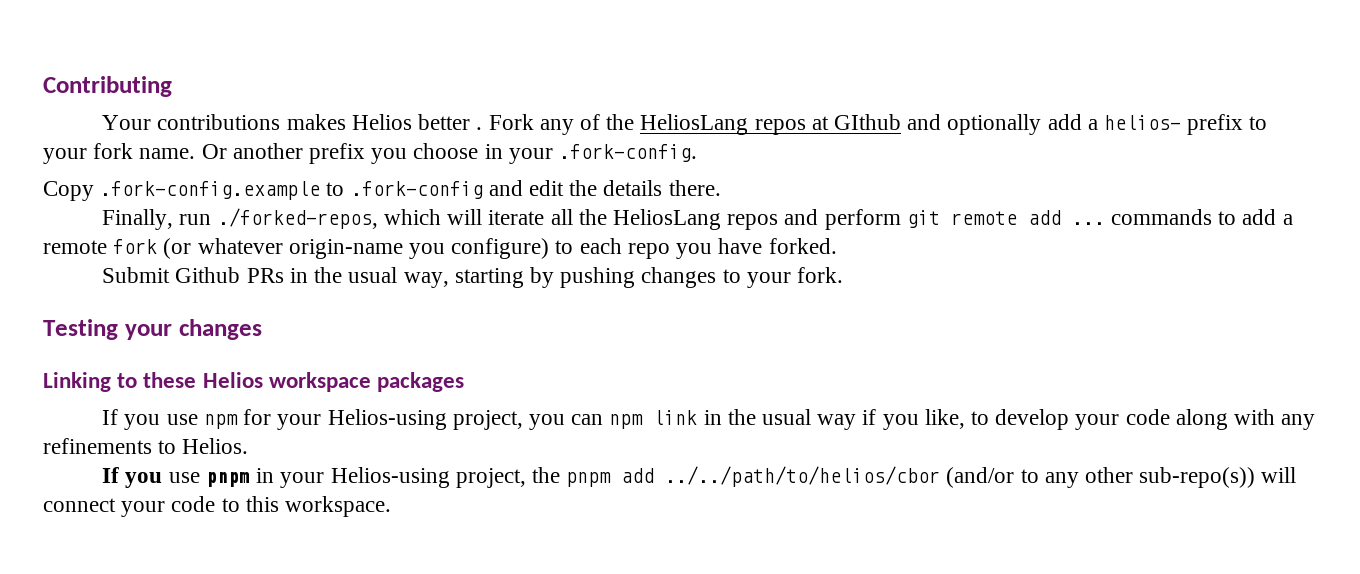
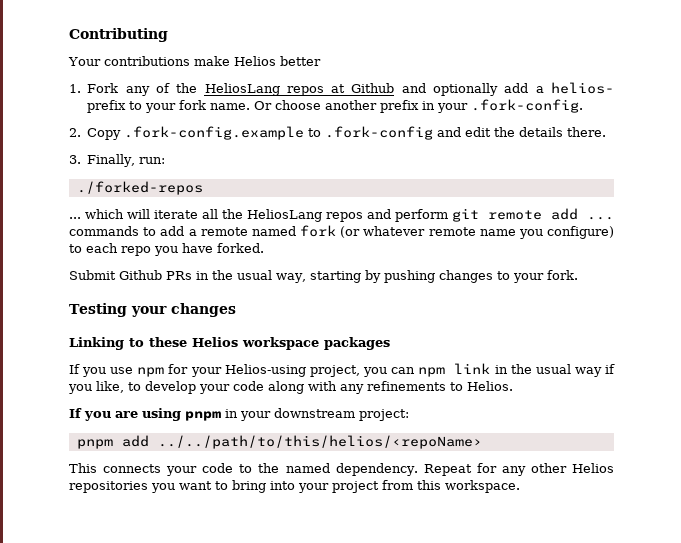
[286,114,346,130] makes -> [193,56,230,66] make
[476,127,483,130] . -> [69,84,81,93] // 1.
[834,114,902,130] GIthub -> [351,83,395,93] Github
(227, 151) none -> [275,100,322,110] choose
[371,143,479,164] you choose -> (420, 106) none
(698, 153) none -> [69,128,81,137] 2.
[102,208,378,230] Finally, run ./forked-repos, -> [69,154,166,167] [76,181,203,195] [69,217,81,219] 3. Finally, run: // ./forked-repos // ...
(107, 247) none -> [251,226,296,236] named
[288,239,403,259] origin-name -> [428,227,516,236] remote name
[168,472,200,483] use -> [115,408,181,421] are using
[330,466,1297,488] [43,496,240,517] Helios-using project, the pnpm add ../../path/to/helios/cbor (and/or to any other sub-repo(s)) will connect your code to -> [274,408,409,421] [76,435,482,449] [69,463,615,476] [69,480,413,493] downstream project: // pnpm add ../../path/to/this/helios/‹repoName› // This connects your code to the named dependency. Repeat for any other Helios repositories you want to bring into your project from

